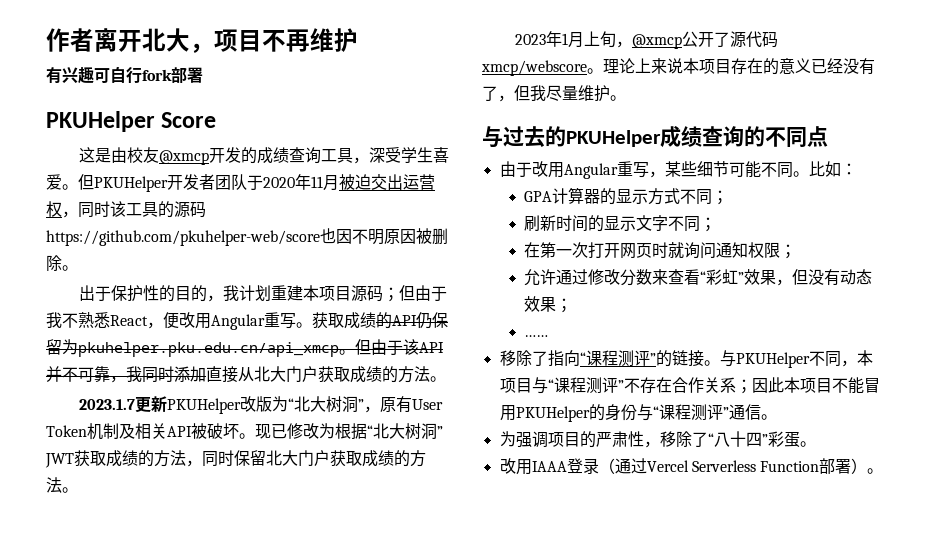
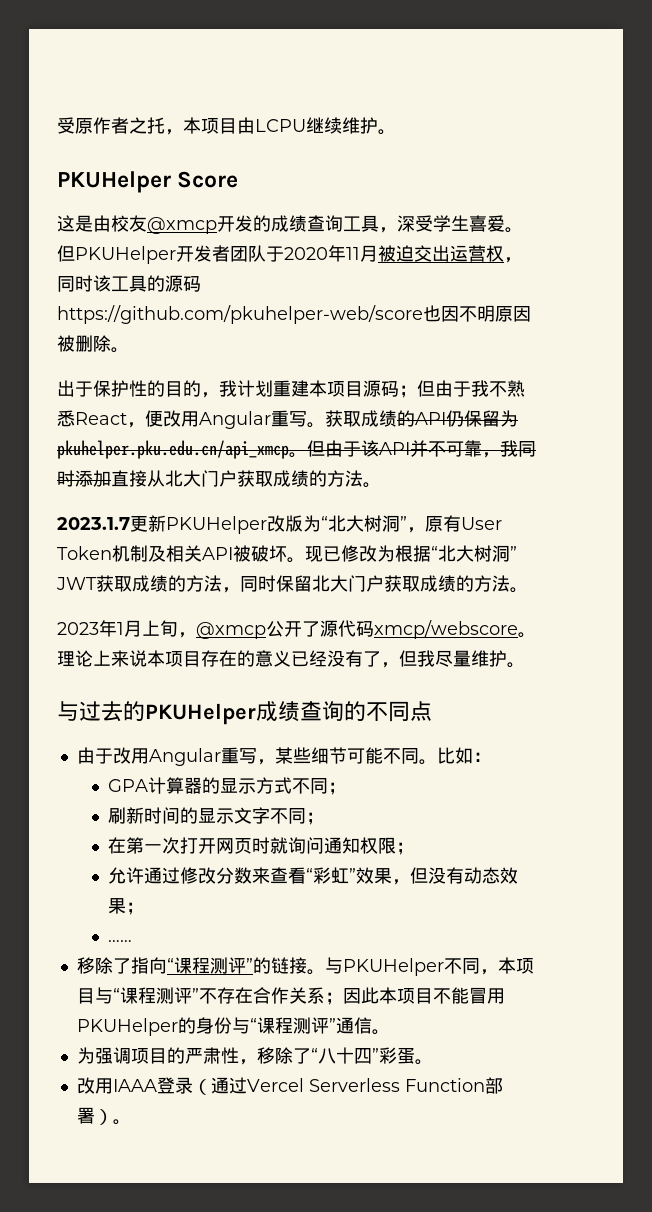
[46,28,358,53] [46,66,203,84] 作者离开北大，项目不再维护 // 有兴趣可自行fork部署 -> [57,117,396,135] 受原作者之托，本项目由LCPU继续维护。

